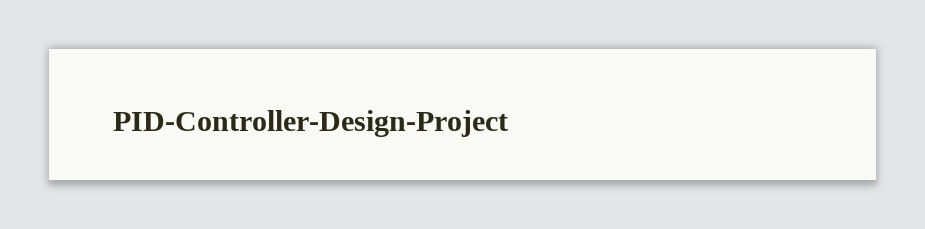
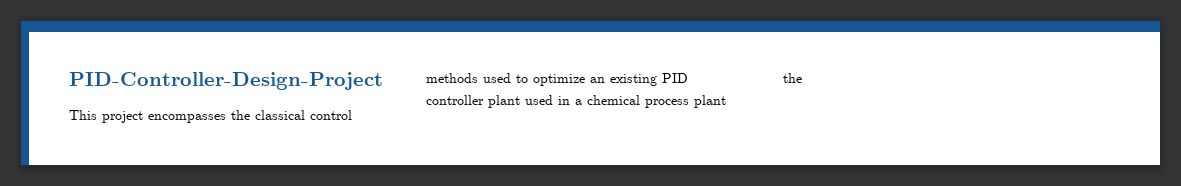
(508, 123) none -> [69,110,352,123] [426,73,688,86] [426,95,726,108] [783,73,802,83] // This project encompasses the classical control methods used to optimize an existing PID controller plant used in a chemical process plant the

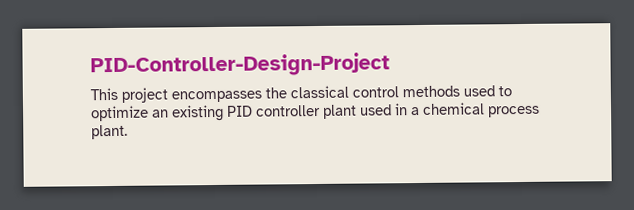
[694,95,726,108] [783,73,802,83] plant the -> [91,124,128,140] plant.

